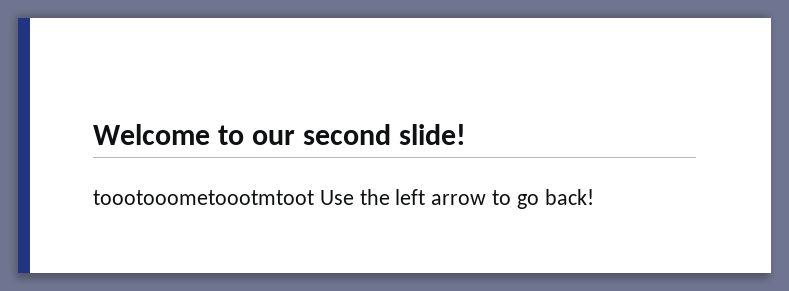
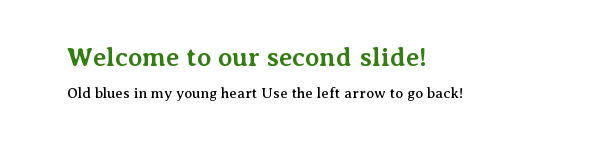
[93,190,314,205] toootooometoootmtoot -> [67,87,257,101] Old blues in my young heart

